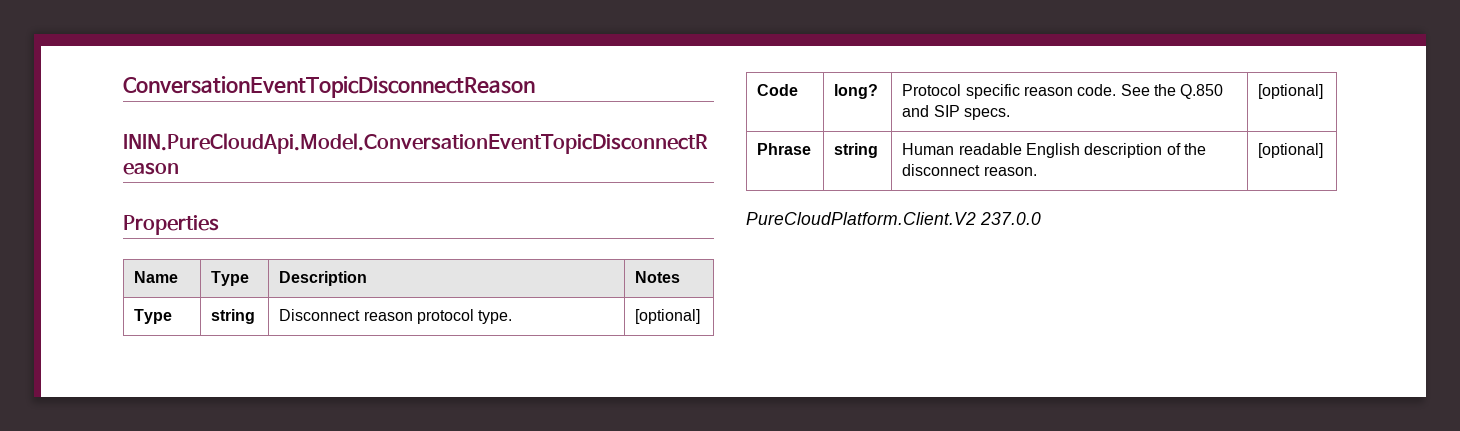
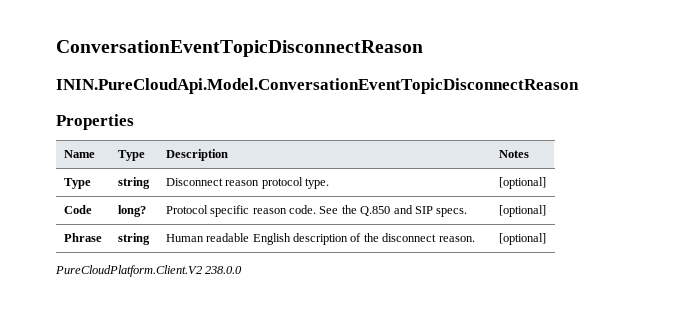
[980,212,1041,225] 237.0.0 -> [205,266,243,274] 238.0.0

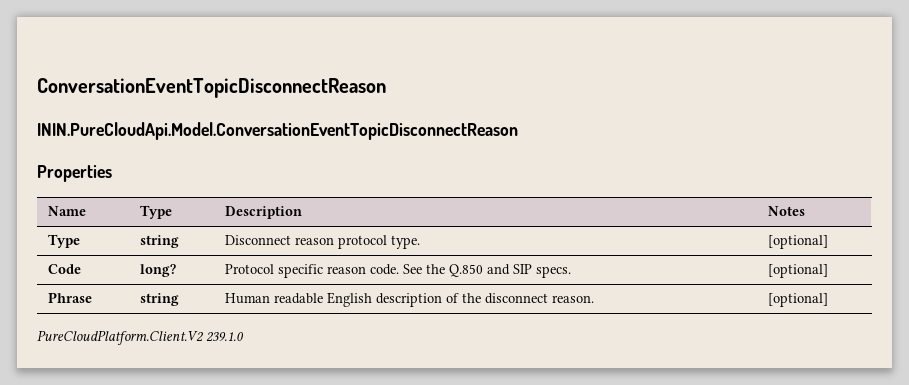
[205,266,243,274] 238.0.0 -> [206,332,244,342] 239.1.0

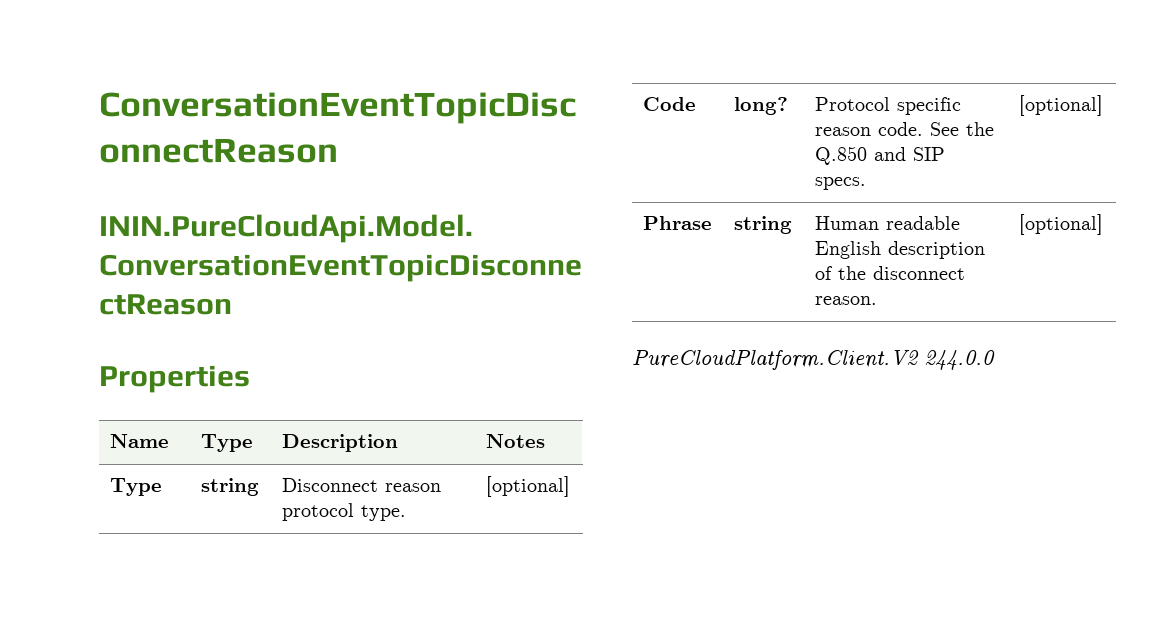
[206,332,244,342] 239.1.0 -> [924,350,995,370] 244.0.0

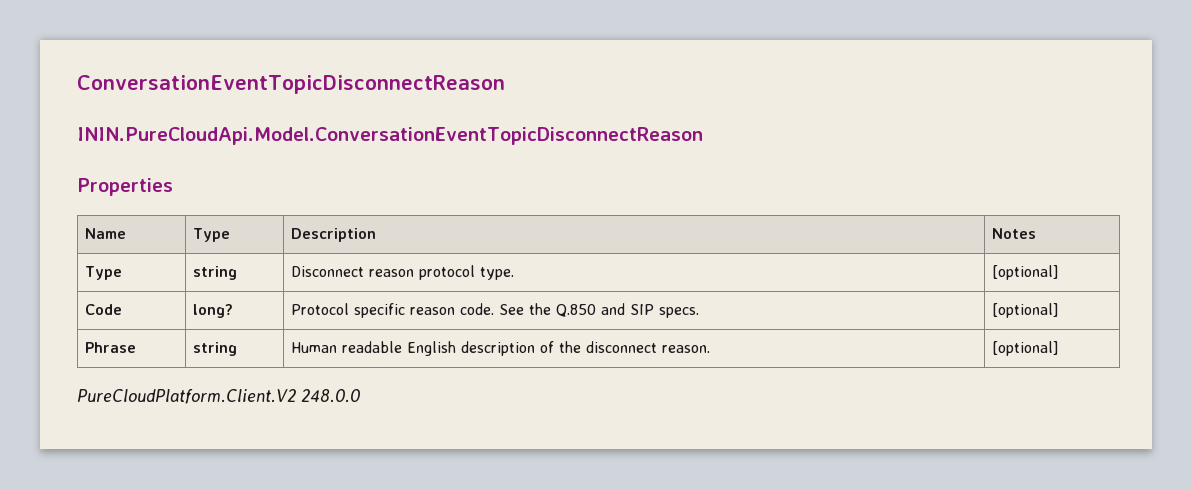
[924,350,995,370] 244.0.0 -> [300,389,360,403] 248.0.0

